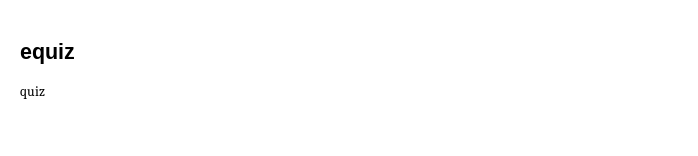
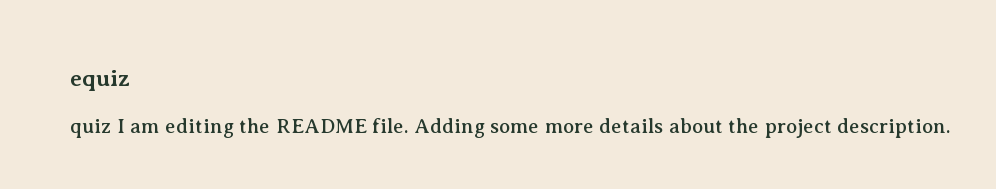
(45, 92) none -> [116,118,951,138] I am editing the README file. Adding some more details about the project description.

